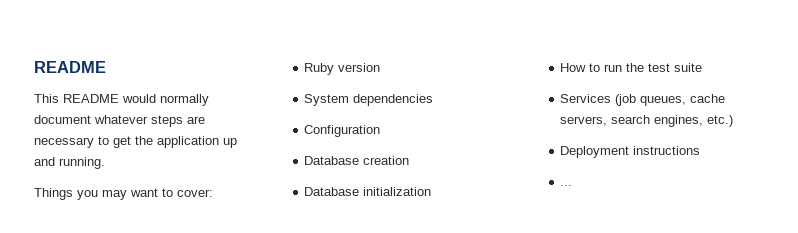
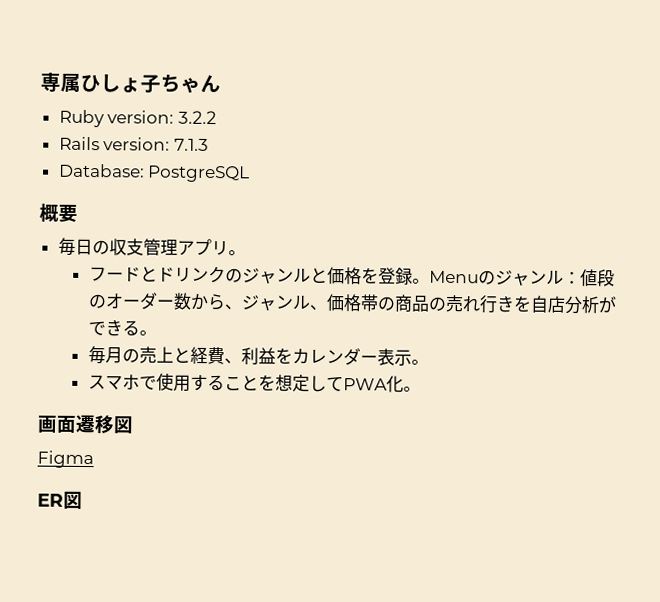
[34,61,106,73] [34,94,209,106] [34,115,205,127] [34,136,237,148] [34,157,105,169] [34,188,213,200] [304,63,381,75] [304,94,434,106] [304,125,381,137] [304,156,410,165] [304,187,432,196] [560,63,703,72] [560,94,726,106] [560,115,734,127] [560,146,701,158] [560,185,573,186] README // This README would normally document whatever steps are necessary to get the application up and running. // Things you may want to cover: // Ruby version // System dependencies // Configuration // Database creation // Database initialization // How to run the test suite // Services (job queues, cache servers, search engines, etc.) // Deployment instructions // ... -> [40,72,221,94] [58,109,217,128] [58,136,209,151] [58,163,251,183] [39,203,78,223] [57,237,246,256] [88,265,615,287] [87,292,617,315] [87,319,157,337] [87,346,429,366] [87,372,421,393] [37,414,134,434] [37,450,94,469] [37,490,83,509] 専属ひしょ子ちゃん // Ruby version: 3.2.2 // Rails version: 7.1.3 // Database: PostgreSQL // 概要 // 毎日の収支管理アプリ。 // フードとドリンクのジャンルと価格を登録。Menuのジャンル：値段のオーダー数から、ジャンル、価格帯の商品の売れ行きを自店分析ができる。 // 毎月の売上と経費、利益をカレンダー表示。 // スマホで使用することを想定してPWA化。 // 画面遷移図 // Figma // ER図

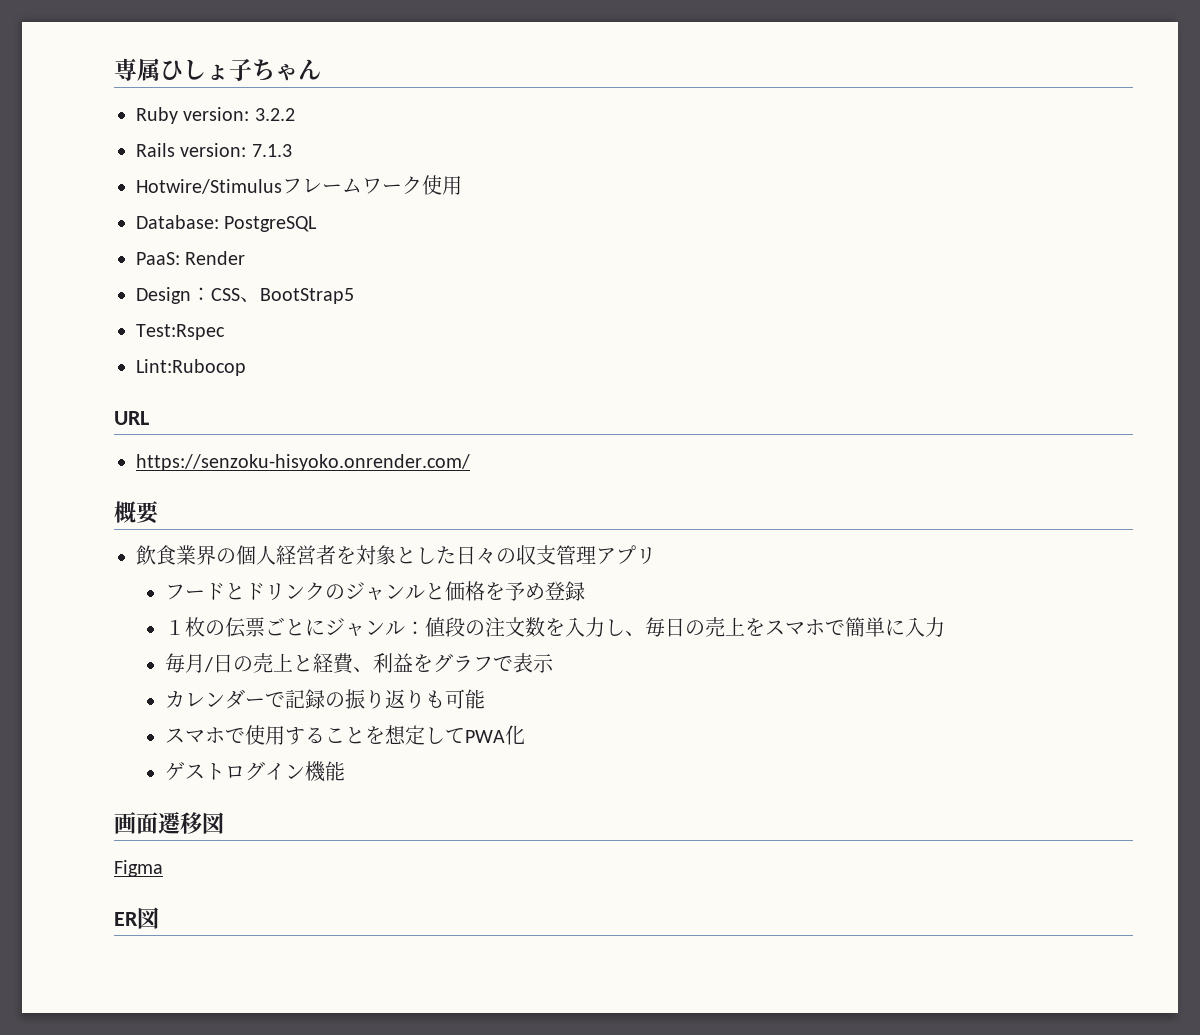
[58,163,251,183] [39,203,78,223] [57,237,93,256] Database: PostgreSQL // 概要 // 毎日 -> [136,175,462,195] [136,215,318,232] [136,251,246,265] [136,287,354,304] [136,324,225,340] [136,359,246,376] [114,411,149,425] [136,454,470,471] [114,501,159,524] [136,545,496,565] Hotwire/Stimulusフレームワーク使用 // Database: PostgreSQL // PaaS: Render // Design：CSS、BootStrap5 // Test:Rspec // Lint:Rubocop // URL // https://senzoku-hisyoko.onrender.com/ // 概要 // 飲食業界の個人経営者を対象とした日々
[227,250,246,256] 。 -> (656, 555) none
(379, 275) none -> [505,582,546,601] 予め
[411,269,615,287] [87,292,617,315] [87,319,157,337] 。Menuのジャンル：値段のオーダー数から、ジャンル、価格帯の商品の売れ行きを自店分析ができる。 -> [165,617,946,638] // １枚の伝票ごとにジャンル：値段の注文数を入力し、毎日の売上をスマホで簡単に入力
(123, 355) none -> [204,654,234,673] /日
[291,348,429,366] カレンダー表示。 -> [433,653,555,673] [165,689,486,709] グラフで表示 // カレンダーで記録の振り返りも可能
[402,386,421,392] 。 -> [165,761,346,782] // ゲストログイン機能

